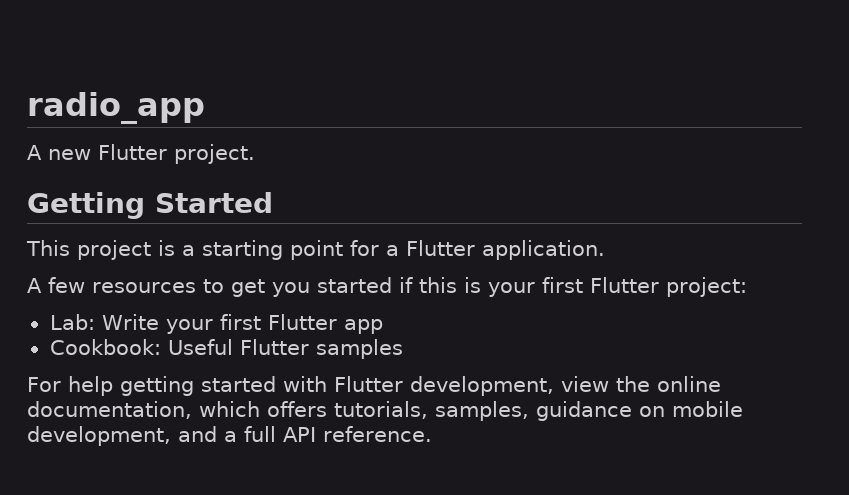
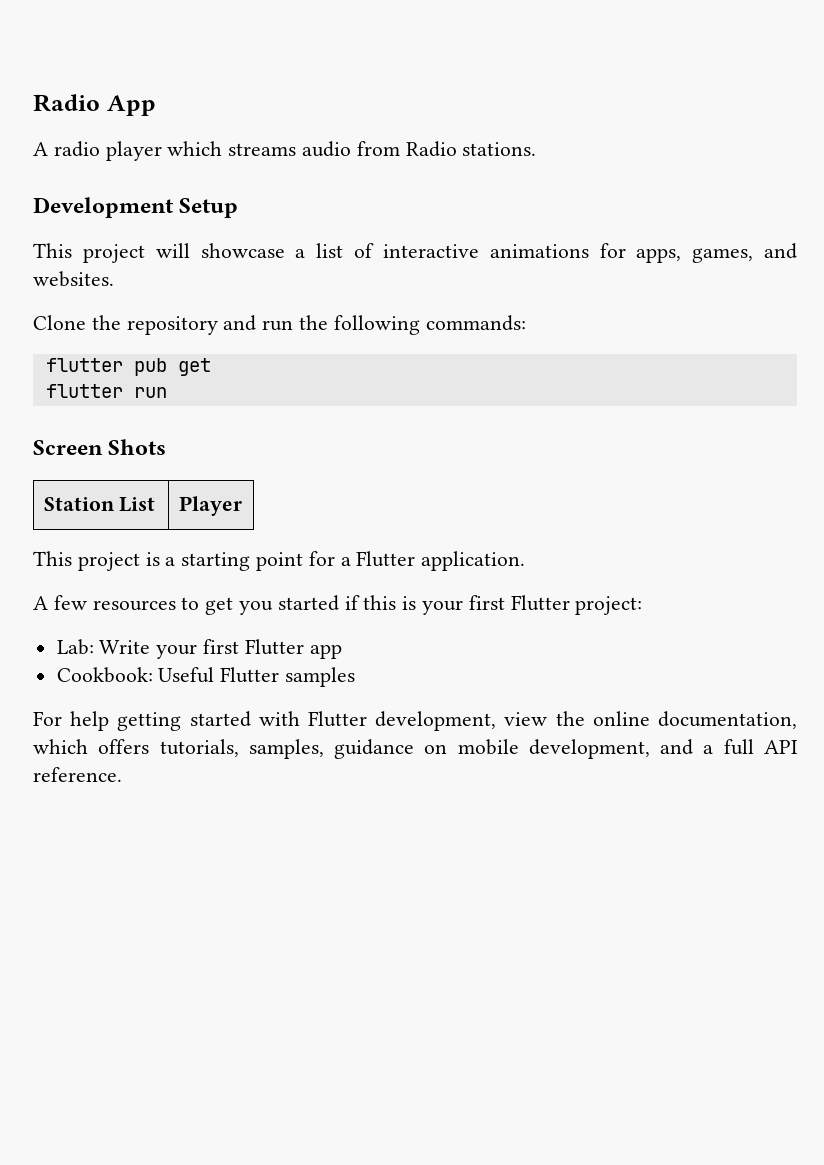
[27,92,205,124] [27,144,255,164] [27,192,273,219] radio_app // A new Flutter project. // Getting Started -> [33,94,156,116] [33,141,537,161] [33,197,239,218] [33,243,797,263] [33,271,114,287] [33,315,526,335] [45,358,211,376] [45,384,167,398] [33,439,167,455] [43,497,156,512] [178,496,242,516] Radio App // A radio player which streams audio from Radio stations. // Development Setup // This project will showcase a list of interactive animations for apps, games, and websites. // Clone the repository and run the following commands: // flutter pub get // flutter run // Screen Shots // Station List | Player

